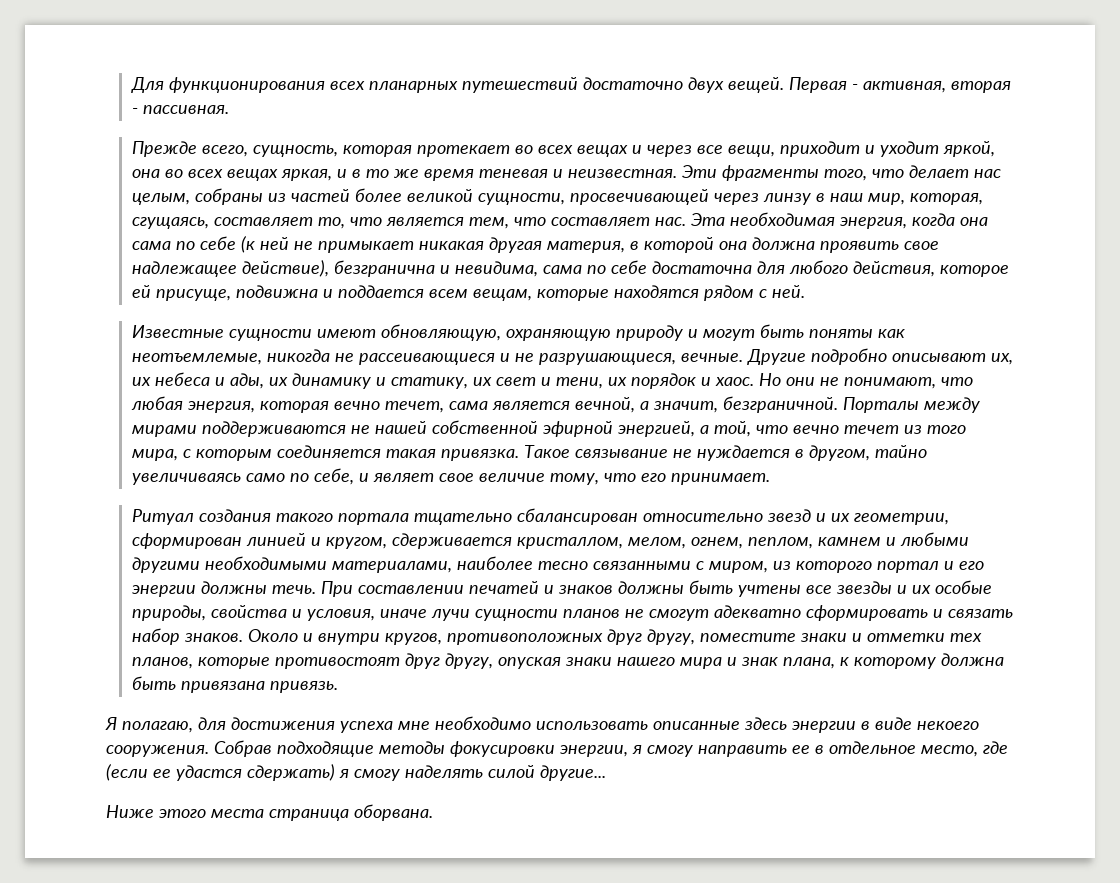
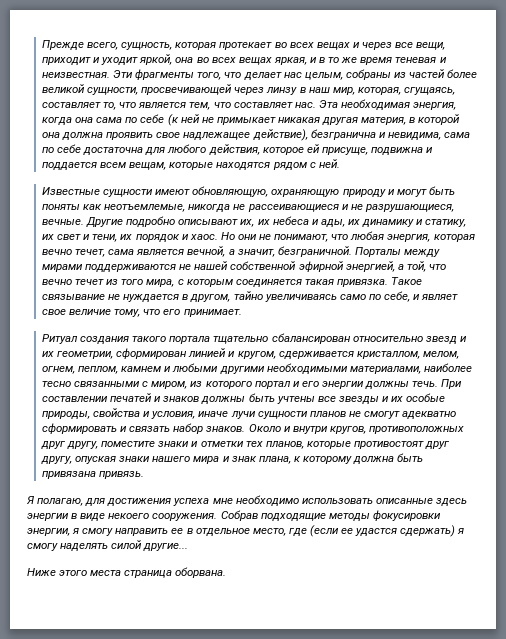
[131,77,1012,93] [132,105,230,114] Для функционирования всех планарных путешествий достаточно двух вещей. Первая - активная, вторая - пассивная. // -> (41, 45) none

